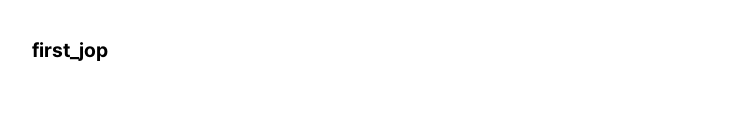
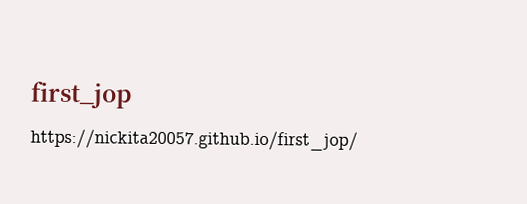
(108, 51) none -> [30,128,358,151] // https://nickita20057.github.io/first_jop/

